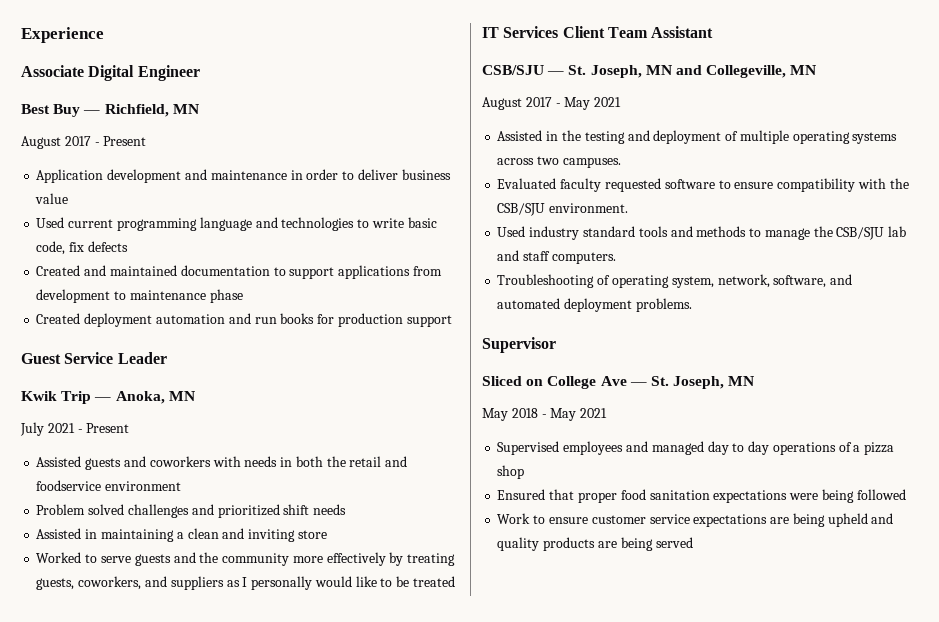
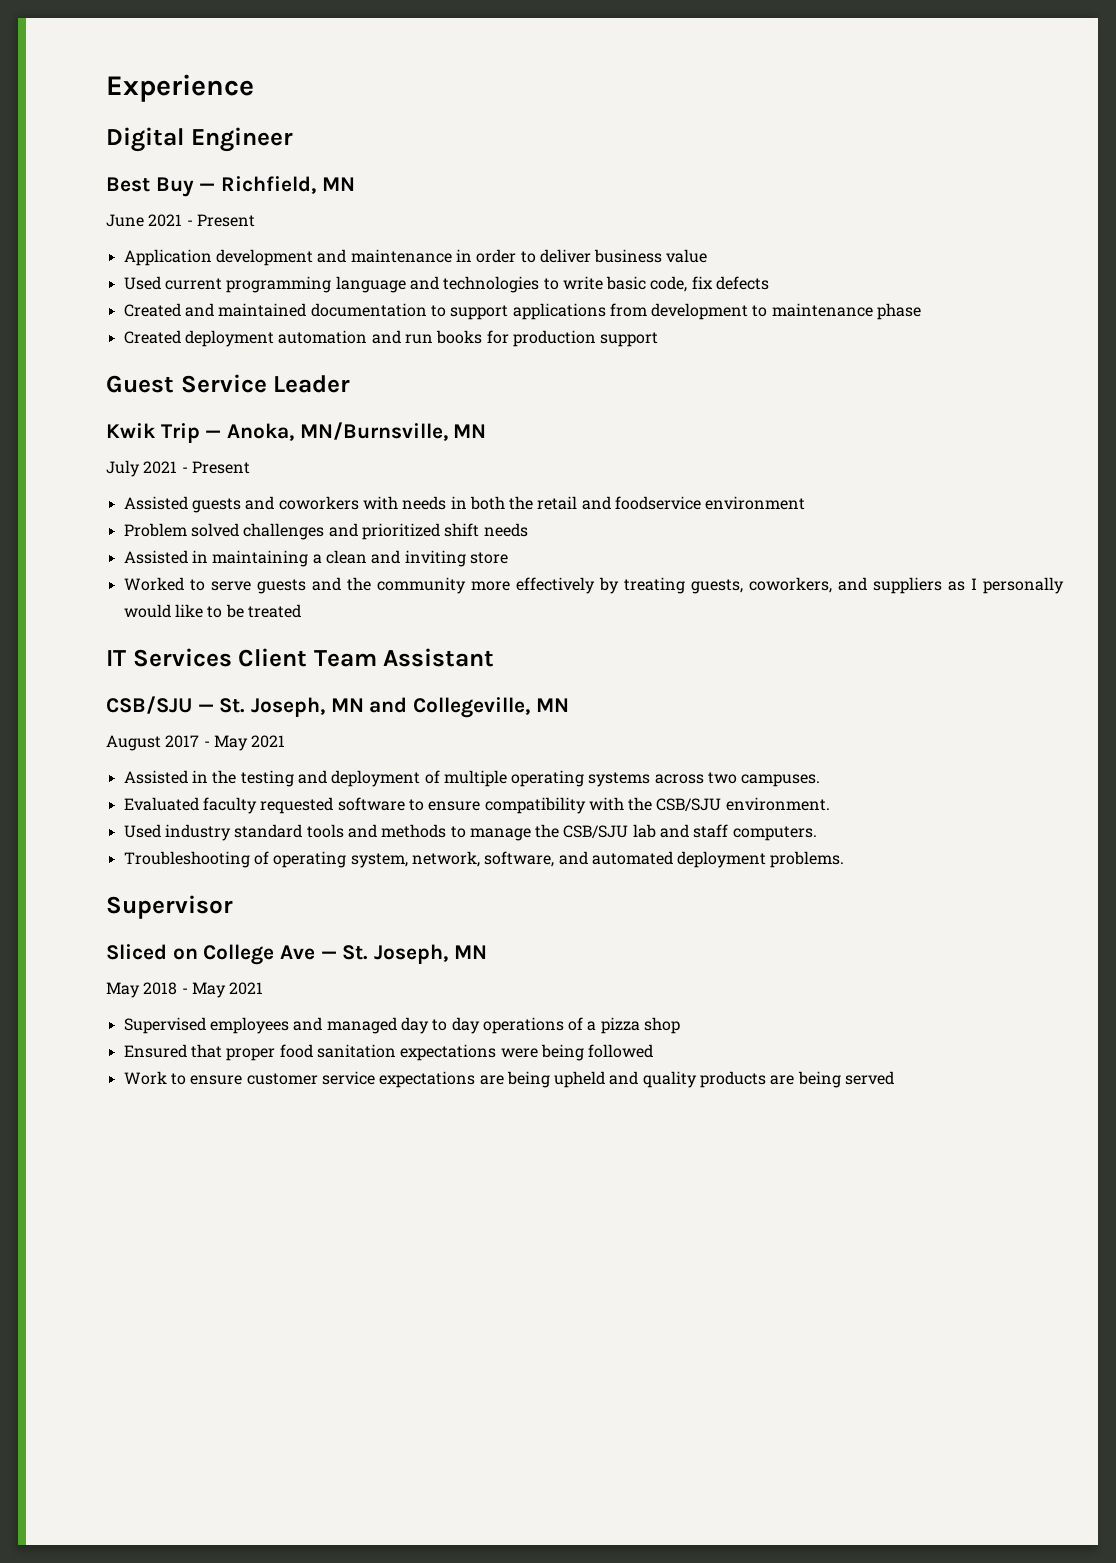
[21,65,84,77] Associate -> (254, 88) none
[21,136,91,149] August 2017 -> [106,214,183,227] June 2021
(165, 397) none -> [299,422,448,441] MN/Burnsville,

